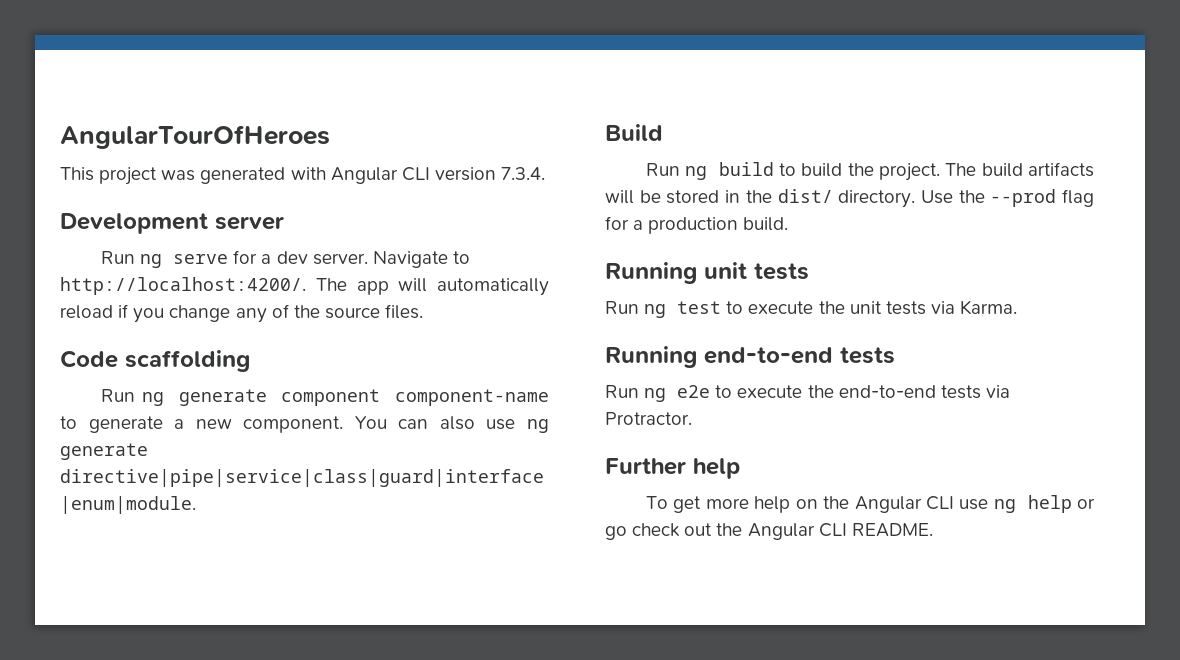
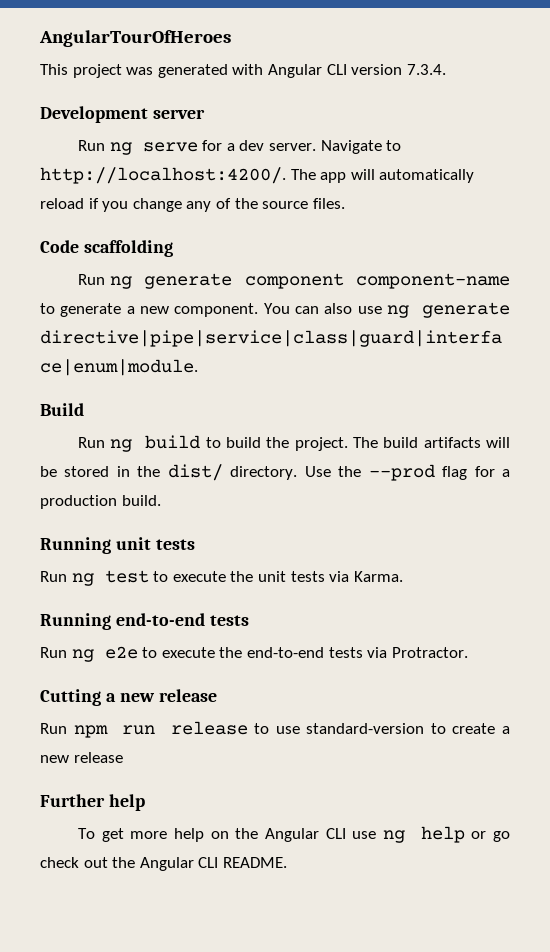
(692, 418) none -> [40,689,217,706] [40,721,511,738] [40,752,123,763] // Cutting a new release // Run npm run release to use standard-version to create a new release

